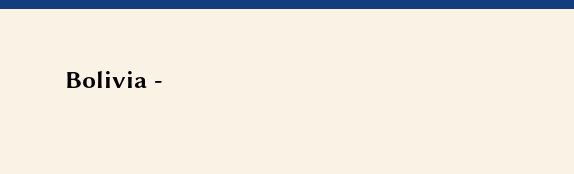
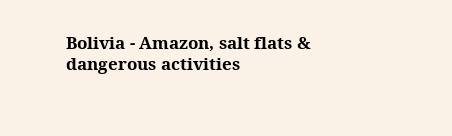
(163, 84) none -> [139,37,311,52] [66,58,240,74] Amazon, salt flats & dangerous activities

